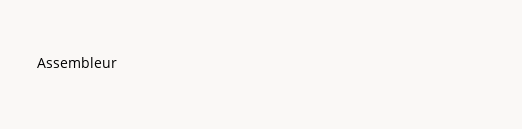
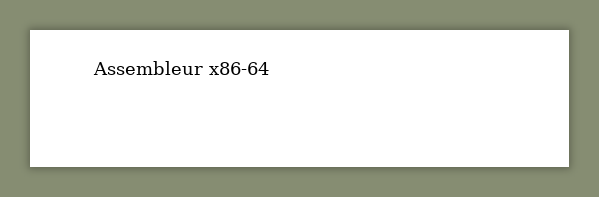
(117, 62) none -> [209,62,269,75] x86-64

